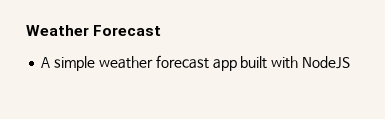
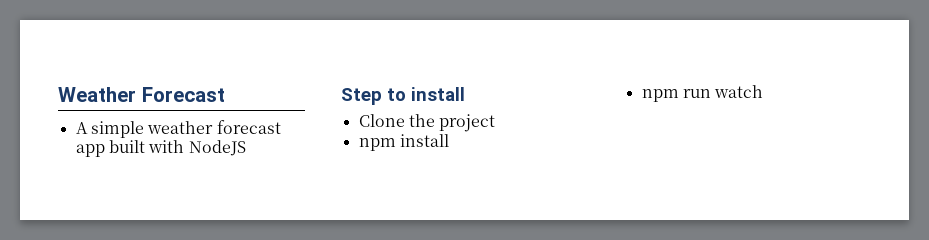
(350, 62) none -> [341,87,465,105] [358,114,496,132] [358,134,449,151] [641,85,764,102] // Step to install // Clone the project // npm install // npm run watch

